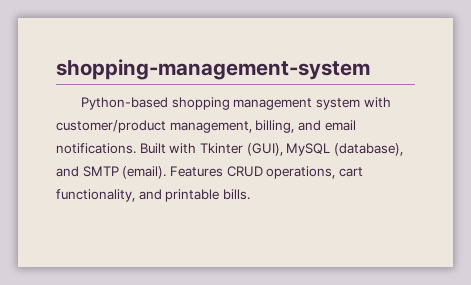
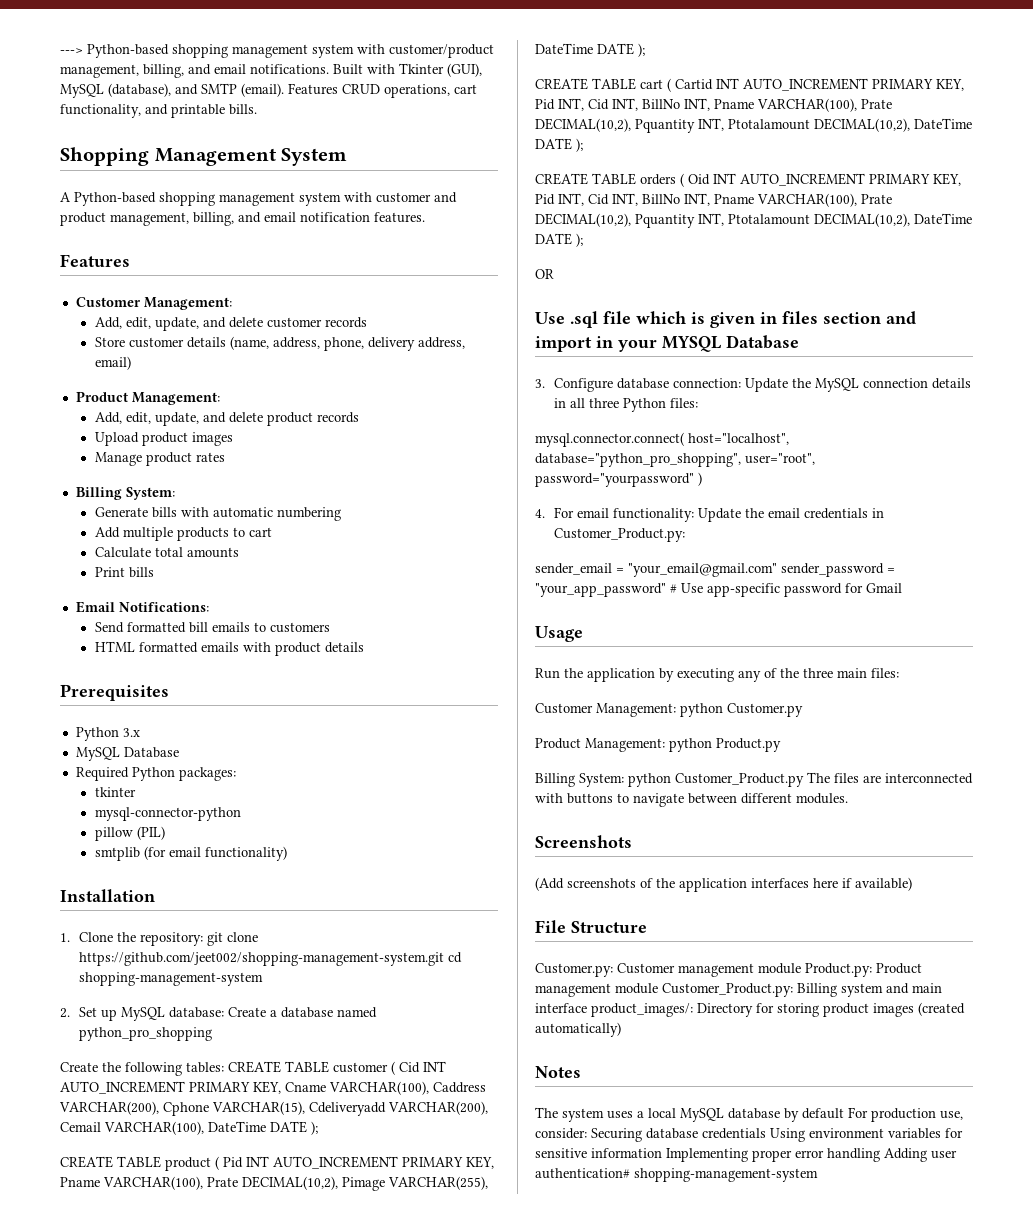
[56,59,370,80] shopping-management-system // -> [60,48,83,54] --->
(250, 194) none -> [60,147,348,166] [60,192,457,206] [60,212,425,226] [60,254,130,267] [75,297,232,310] [94,317,367,331] [94,336,465,351] [94,356,131,370] [75,391,220,405] [94,412,359,426] [94,432,233,446] [94,452,225,466] [75,487,175,500] [94,507,341,521] [94,527,272,541] [94,547,239,558] [94,567,154,578] [75,601,209,613] [94,622,330,633] [94,641,364,656] [60,684,169,701] [75,727,140,741] [75,747,179,761] [75,767,236,781] [94,787,136,797] [94,807,241,821] [94,826,165,841] [94,846,287,861] [60,889,155,902] [60,932,258,946] [78,952,462,966] [78,972,263,986] [60,1007,377,1021] [78,1027,212,1041] [60,1061,446,1076] [60,1081,486,1095] [59,1101,488,1116] [60,1121,318,1135] [60,1156,494,1171] [60,1176,488,1191] [535,43,645,57] [535,78,964,92] [535,98,892,112] [535,118,972,133] [535,138,583,152] [535,173,961,187] [535,193,892,207] [535,213,972,228] [535,233,583,247] [535,269,554,279] [535,311,916,328] [535,335,799,352] [535,378,971,392] [553,398,698,412] [535,432,789,447] [535,453,815,467] [535,472,702,487] [535,507,884,522] [553,528,685,542] [535,563,895,577] [535,583,902,597] [535,626,583,642] [535,668,899,682] [535,703,803,717] [535,738,781,752] [535,772,973,787] [535,793,848,807] [535,835,632,848] [535,877,912,892] [535,920,647,933] [535,963,922,977] [535,983,942,997] [535,1002,965,1017] [535,1022,621,1037] [535,1066,581,1078] [535,1107,963,1122] [535,1128,963,1142] [535,1148,957,1162] [535,1168,818,1182] // Shopping Management System // A Python-based shopping management system with customer and product management, billing, and email notification features. // Features // Customer Management: // Add, edit, update, and delete customer records // Store customer details (name, address, phone, delivery address, email) // Product Management: // Add, edit, update, and delete product records // Upload product images // Manage product rates // Billing System: // Generate bills with automatic numbering // Add multiple products to cart // Calculate total amounts // Print bills // Email Notifications: // Send formatted bill emails to customers // HTML formatted emails with product details // Prerequisites // Python 3.x // MySQL Database // Required Python packages: // tkinter // mysql-connector-python // pillow (PIL) // smtplib (for email functionality) // Installation // 1. Clone the repository: git clone https://github.com/jeet002/shopping-management-system.git cd shopping-management-system // 2. Set up MySQL database: Create a database named python_pro_shopping // Create the following tables: CREATE TABLE customer ( Cid INT AUTO_INCREMENT PRIMARY KEY, Cname VARCHAR(100), Caddress VARCHAR(200), Cphone VARCHAR(15), Cdeliveryadd VARCHAR(200), Cemail VARCHAR(100), DateTime DATE ); // CREATE TABLE product ( Pid INT AUTO_INCREMENT PRIMARY KEY, Pname VARCHAR(100), Prate DECIMAL(10,2), Pimage VARCHAR(255), DateTime DATE ); // CREATE TABLE cart ( Cartid INT AUTO_INCREMENT PRIMARY KEY, Pid INT, Cid INT, BillNo INT, Pname VARCHAR(100), Prate DECIMAL(10,2), Pquantity INT, Ptotalamount DECIMAL(10,2), DateTime DATE ); // CREATE TABLE orders ( Oid INT AUTO_INCREMENT PRIMARY KEY, Pid INT, Cid INT, BillNo INT, Pname VARCHAR(100), Prate DECIMAL(10,2), Pquantity INT, Ptotalamount DECIMAL(10,2), DateTime DATE ); // OR // Use .sql file which is given in files section and import in your MYSQL Database // 3. Configure database connection: Update the MySQL connection details in all three Python files: // mysql.connector.connect( host="localhost", database="python_pro_shopping", user="root", password="yourpassword" ) // 4. For email functionality: Update the email credentials in Customer_Product.py: // sender_email = "your_email@gmail.com" sender_password = "your_app_password" # Use app-specific password for Gmail // Usage // Run the application by executing any of the three main files: // Customer Management: python Customer.py // Product Management: python Product.py // Billing System: python Customer_Product.py The files are interconnected with buttons to navigate between different modules. // Screenshots // (Add screenshots of the application interfaces here if available) // File Structure // Customer.py: Customer management module Product.py: Product management module Customer_Product.py: Billing system and main interface product_images/: Directory for storing product images (created automatically) // Notes // The system uses a local MySQL database by default For production use, consider: Securing database credentials Using environment variables for sensitive information Implementing proper error handling Adding user authentication# shopping-management-system

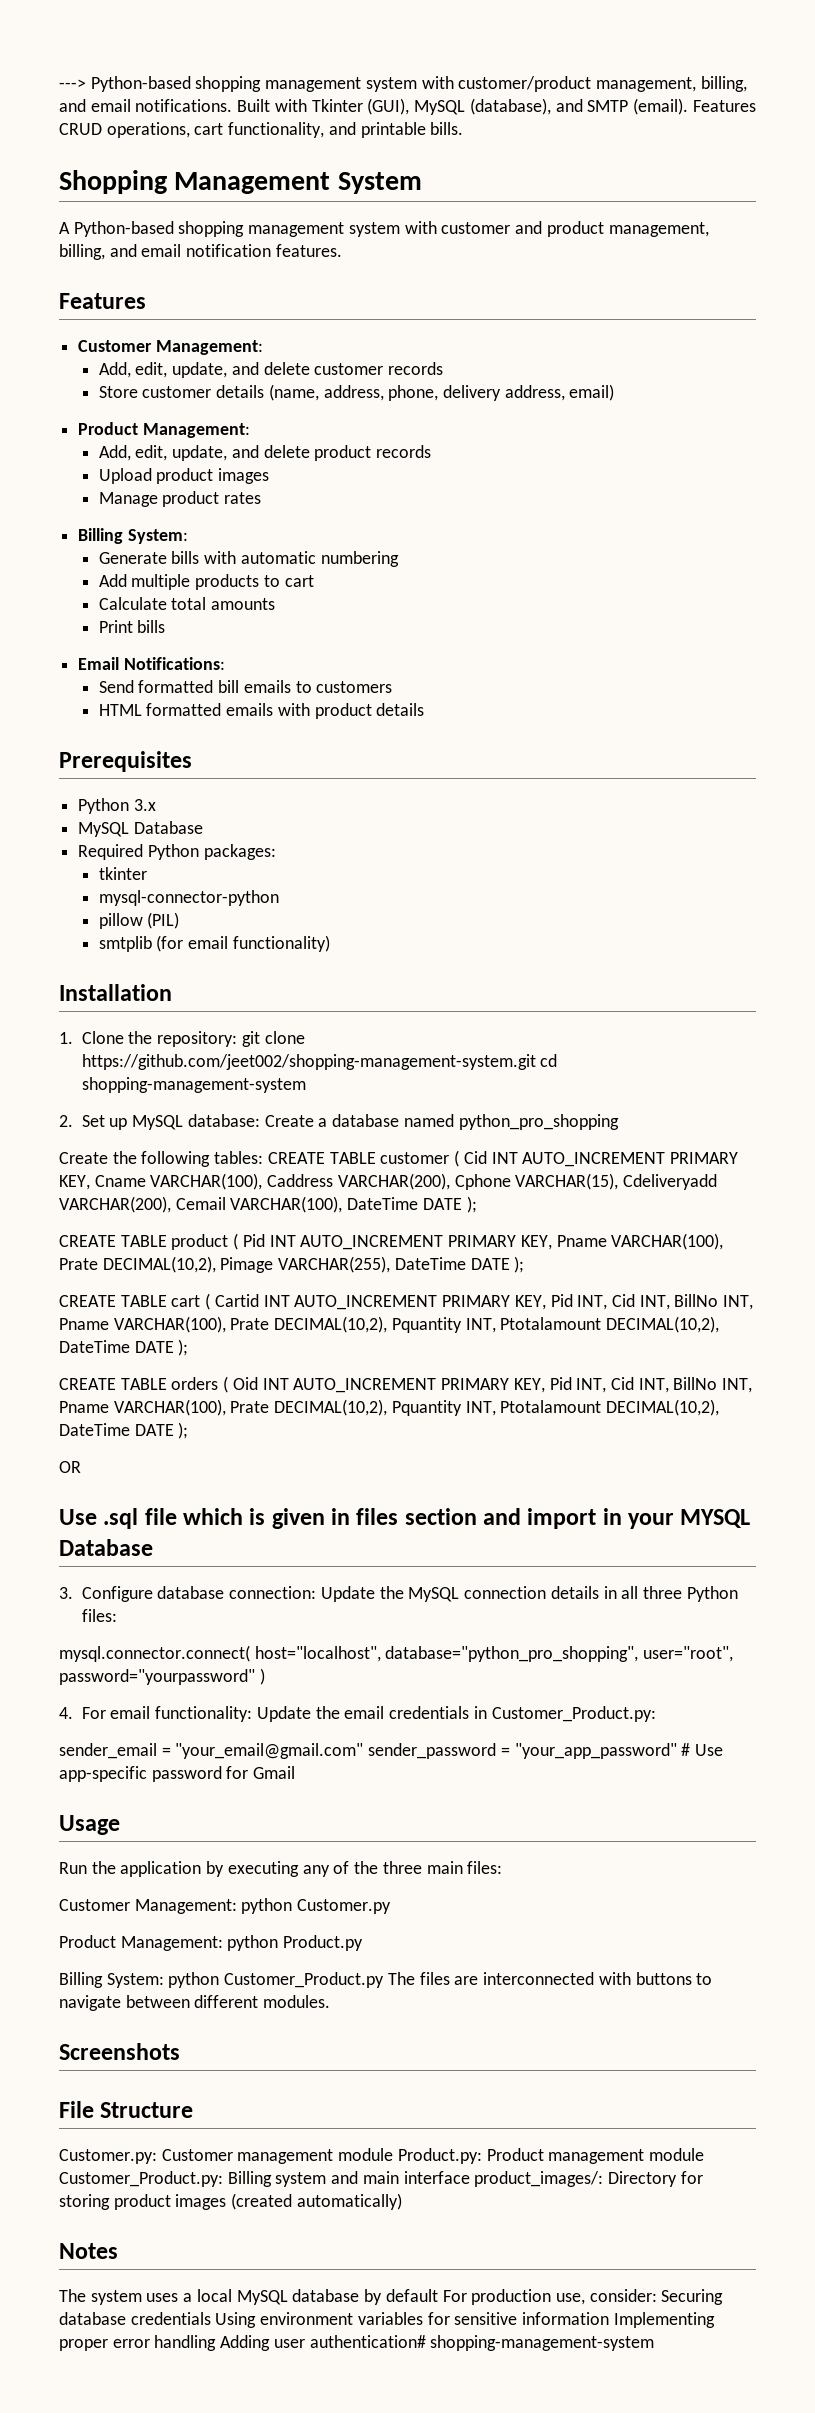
[535,877,912,892] // (Add screenshots of the application interfaces here if available) -> (180, 2051) none

